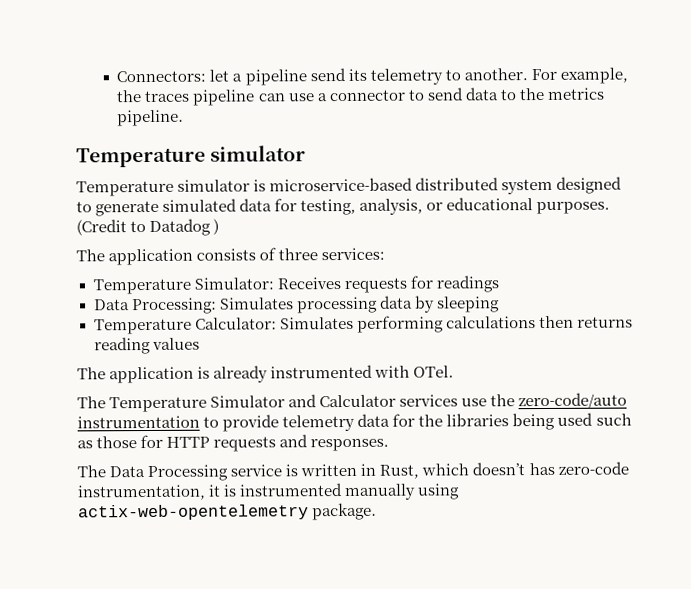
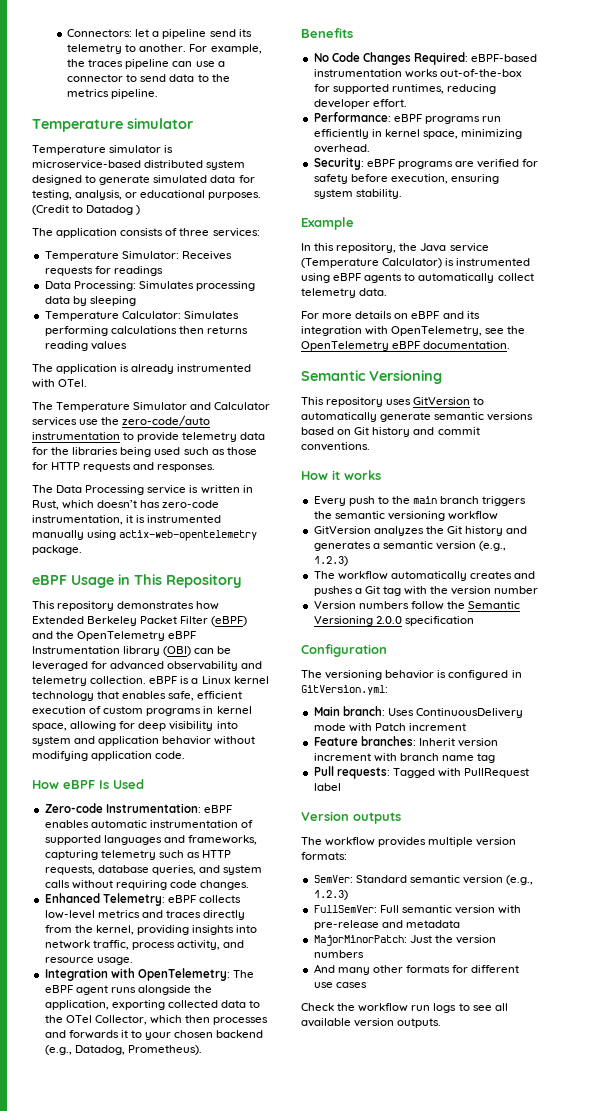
(378, 511) none -> [32,574,242,588] [32,601,220,611] [32,616,248,626] [32,631,197,641] [32,646,232,656] [32,661,263,671] [32,676,269,686] [32,691,243,701] [32,706,252,716] [32,721,238,731] [32,736,256,746] [32,751,186,761] [32,779,144,789] [44,803,232,813] [44,820,253,828] [44,835,257,845] [44,850,232,860] [44,865,263,875] [44,880,250,890] [44,893,241,906] [44,910,246,920] [44,925,258,935] [44,940,245,950] [44,957,133,965] [44,968,254,981] [44,985,213,995] [44,1000,261,1010] [44,1015,269,1025] [44,1030,264,1040] [44,1045,202,1055] [301,28,353,38] [313,52,538,65] [313,69,522,78] [313,84,496,94] [313,99,407,109] [313,112,501,124] [313,129,523,139] [313,144,370,153] [313,157,539,170] [313,174,499,184] [313,189,402,199] [301,217,354,230] [301,243,489,253] [301,258,531,268] [301,273,534,283] [301,288,388,298] [301,311,480,319] [301,326,526,336] [301,341,511,351] [301,370,442,384] [301,397,485,407] [301,412,534,422] [301,427,480,437] [301,442,370,451] [301,470,381,480] [313,496,527,506] [313,511,498,521] [313,526,528,536] [313,541,507,551] [313,556,348,566] [313,571,536,581] [313,586,539,596] [313,601,521,610] [313,616,474,626] [301,644,387,657] [301,670,522,680] [301,685,388,695] [313,706,523,718] [313,723,466,732] [313,736,498,747] [313,753,496,763] [313,766,530,779] [313,783,341,791] [301,811,401,824] [301,837,517,847] [301,852,347,860] [313,875,534,885] [313,890,348,900] [313,905,522,914] [313,920,460,930] [313,935,496,946] [313,950,364,958] [313,964,520,975] [313,982,367,988] [301,1003,508,1013] [301,1018,442,1028] // eBPF Usage in This Repository // This repository demonstrates how Extended Berkeley Packet Filter (eBPF) and the OpenTelemetry eBPF Instrumentation library (OBI) can be leveraged for advanced observability and telemetry collection. eBPF is a Linux kernel technology that enables safe, efficient execution of custom programs in kernel space, allowing for deep visibility into system and application behavior without modifying application code. // How eBPF Is Used // Zero-code Instrumentation: eBPF enables automatic instrumentation of supported languages and frameworks, capturing telemetry such as HTTP requests, database queries, and system calls without requiring code changes. // Enhanced Telemetry: eBPF collects low-level metrics and traces directly from the kernel, providing insights into network traffic, process activity, and resource usage. // Integration with OpenTelemetry: The eBPF agent runs alongside the application, exporting collected data to the OTel Collector, which then processes and forwards it to your chosen backend (e.g., Datadog, Prometheus). // Benefits // No Code Changes Required: eBPF-based instrumentation works out-of-the-box for supported runtimes, reducing developer effort. // Performance: eBPF programs run efficiently in kernel space, minimizing overhead. // Security: eBPF programs are verified for safety before execution, ensuring system stability. // Example // In this repository, the Java service (Temperature Calculator) is instrumented using eBPF agents to automatically collect telemetry data. // For more details on eBPF and its integration with OpenTelemetry, see the OpenTelemetry eBPF documentation. // Semantic Versioning // This repository uses GitVersion to automatically generate semantic versions based on Git history and commit conventions. // How it works // Every push to the main branch triggers the semantic versioning workflow // GitVersion analyzes the Git history and generates a semantic version (e.g., 1.2.3) // The workflow automatically creates and pushes a Git tag with the version number // Version numbers follow the Semantic Versioning 2.0.0 specification // Configuration // The versioning behavior is configured in GitVersion.yml: // Main branch: Uses ContinuousDelivery mode with Patch increment // Feature branches: Inherit version increment with branch name tag // Pull requests: Tagged with PullRequest label // Version outputs // The workflow provides multiple version formats: // SemVer: Standard semantic version (e.g., 1.2.3) // FullSemVer: Full semantic version with pre-release and metadata // MajorMinorPatch: Just the version numbers // And many other formats for different use cases // Check the workflow run logs to see all available version outputs.

